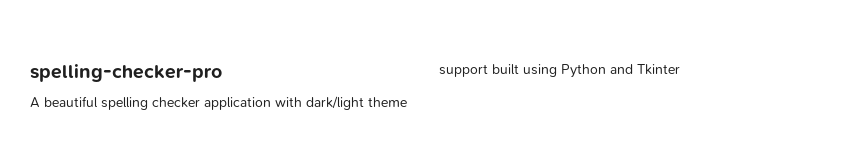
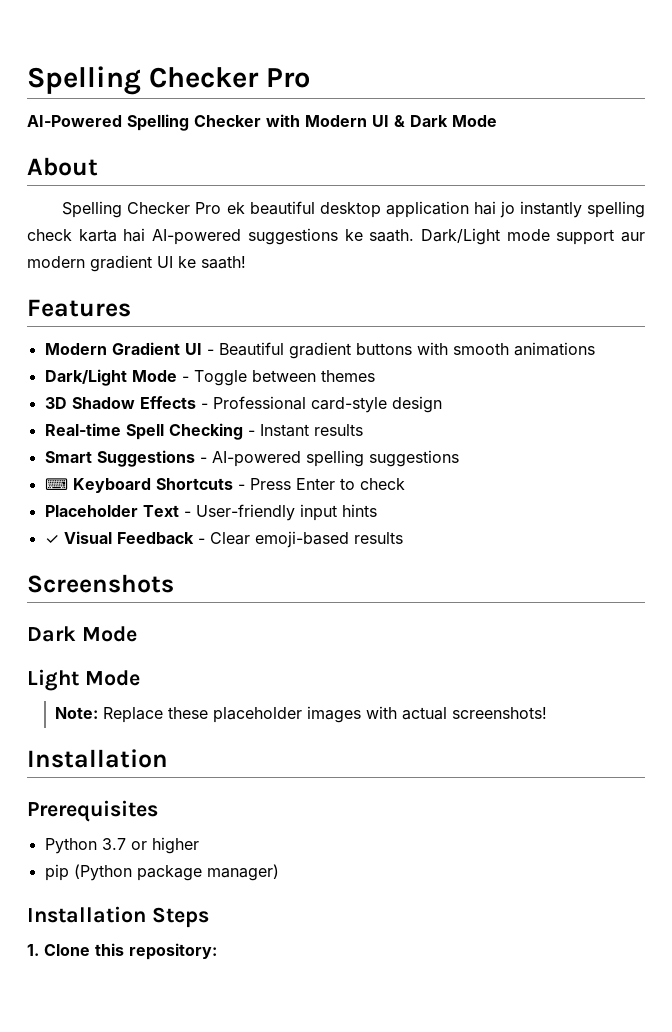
[30,64,222,82] [30,96,407,110] [439,64,680,78] spelling-checker-pro // A beautiful spelling checker application with dark/light theme support built using Python and Tkinter -> [27,66,310,95] [27,114,497,131] [27,157,98,176] [62,201,645,218] [27,228,645,245] [27,255,246,272] [27,299,131,317] [44,342,595,359] [44,369,375,386] [44,396,442,413] [44,423,363,440] [44,450,459,467] [44,478,405,493] [44,504,377,521] [44,531,403,548] [27,574,174,593] [27,626,137,642] [27,669,140,691] [54,706,547,723] [27,749,168,768] [27,800,158,822] [44,837,199,854] [44,864,279,881] [27,906,209,928] [27,943,217,960] Spelling Checker Pro // AI-Powered Spelling Checker with Modern UI & Dark Mode // About // Spelling Checker Pro ek beautiful desktop application hai jo instantly spelling check karta hai AI-powered suggestions ke saath. Dark/Light mode support aur modern gradient UI ke saath! // Features // Modern Gradient UI - Beautiful gradient buttons with smooth animations // Dark/Light Mode - Toggle between themes // 3D Shadow Effects - Professional card-style design // Real-time Spell Checking - Instant results // Smart Suggestions - AI-powered spelling suggestions // ⌨ Keyboard Shortcuts - Press Enter to check // Placeholder Text - User-friendly input hints // ✓ Visual Feedback - Clear emoji-based results // Screenshots // Dark Mode // Light Mode // Note: Replace these placeholder images with actual screenshots! // Installation // Prerequisites // Python 3.7 or higher // pip (Python package manager) // Installation Steps // 1. Clone this repository:

